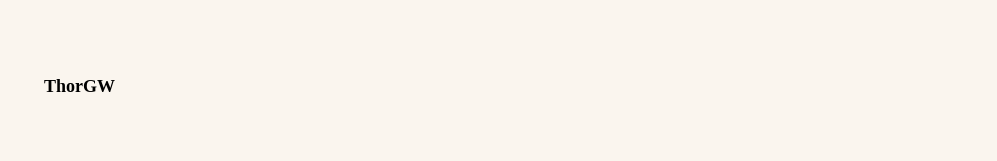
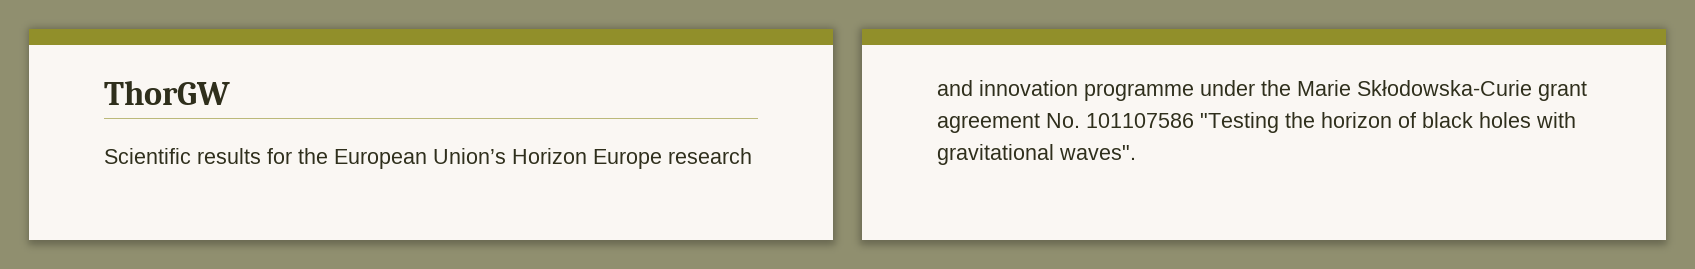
(115, 85) none -> [104,148,752,169] [937,80,1587,101] [937,112,1576,133] [937,144,1136,165] // Scientific results for the European Union’s Horizon Europe research and innovation programme under the Marie Skłodowska-Curie grant agreement No. 101107586 "Testing the horizon of black holes with gravitational waves".

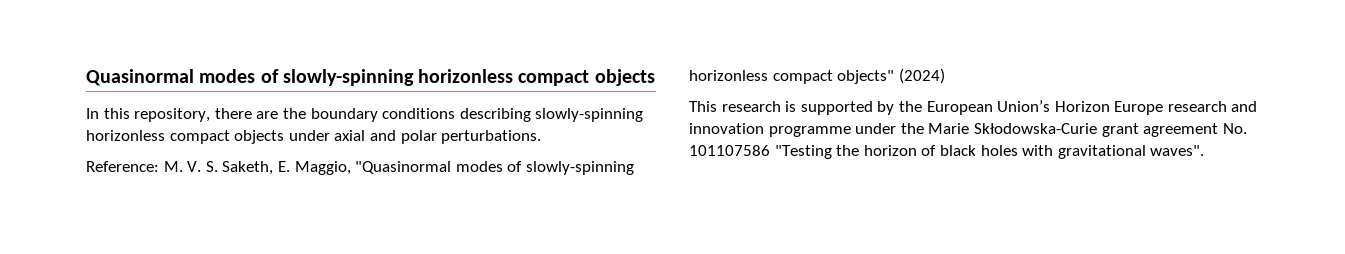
[104,80,230,105] [104,148,292,164] ThorGW // Scientific results for -> [86,69,655,86] [86,108,644,122] [86,130,542,144] [86,161,634,175] [689,68,945,84] [689,101,895,115] Quasinormal modes of slowly-spinning horizonless compact objects // In this repository, there are the boundary conditions describing slowly-spinning horizonless compact objects under axial and polar perturbations. // Reference: M. V. S. Saketh, E. Maggio, "Quasinormal modes of slowly-spinning horizonless compact objects" (2024) // This research is supported by

